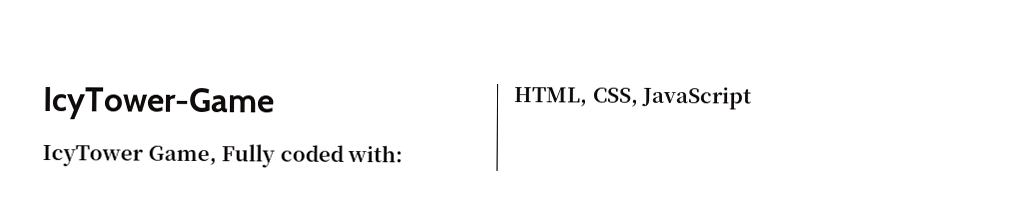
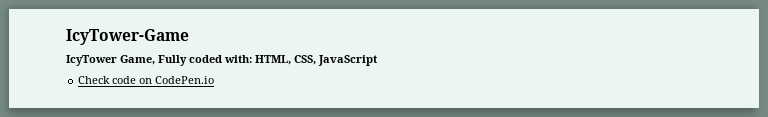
(753, 98) none -> [78,76,215,84] // Check code on CodePen.io

